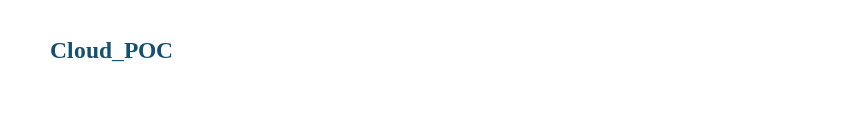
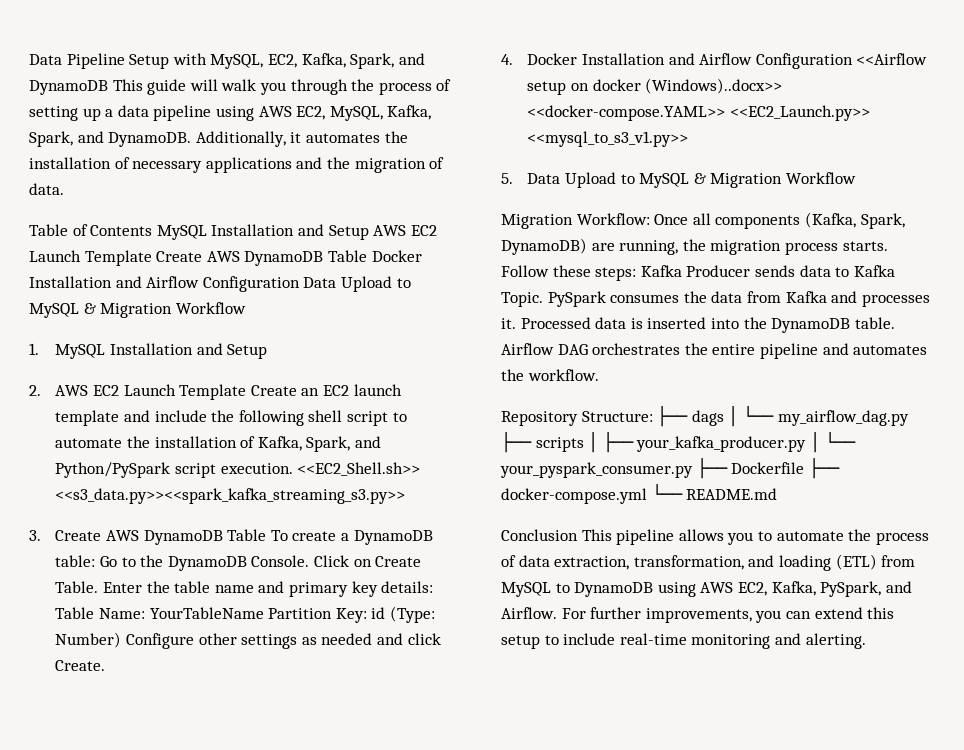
[50,42,173,62] Cloud_POC -> [29,53,425,69] [29,79,452,95] [29,105,432,121] [29,131,408,147] [29,157,445,173] [29,183,64,195] [29,224,437,240] [29,250,422,266] [29,276,411,292] [29,302,246,318] [29,343,268,359] [29,384,402,400] [55,410,407,426] [55,436,381,452] [55,462,421,478] [55,488,406,504] [29,529,433,545] [55,555,422,571] [55,581,434,597] [55,606,435,623] [55,632,441,649] [55,660,106,671] [501,53,928,69] [527,78,783,95] [527,105,870,121] [527,131,689,147] [501,172,856,188] [501,212,905,229] [501,238,888,255] [501,265,895,281] [501,291,930,307] [501,317,895,333] [501,343,928,359] [501,369,599,381] [501,406,909,427] [501,432,856,453] [500,458,840,479] [501,484,778,504] [501,529,929,545] [501,554,916,571] [501,581,912,597] [501,607,895,623] [501,633,866,649] Data Pipeline Setup with MySQL, EC2, Kafka, Spark, and DynamoDB This guide will walk you through the process of setting up a data pipeline using AWS EC2, MySQL, Kafka, Spark, and DynamoDB. Additionally, it automates the installation of necessary applications and the migration of data. // Table of Contents MySQL Installation and Setup AWS EC2 Launch Template Create AWS DynamoDB Table Docker Installation and Airflow Configuration Data Upload to MySQL & Migration Workflow // 1. MySQL Installation and Setup // 2. AWS EC2 Launch Template Create an EC2 launch template and include the following shell script to automate the installation of Kafka, Spark, and Python/PySpark script execution. <<EC2_Shell.sh>> <<s3_data.py>><<spark_kafka_streaming_s3.py>> // 3. Create AWS DynamoDB Table To create a DynamoDB table: Go to the DynamoDB Console. Click on Create Table. Enter the table name and primary key details: Table Name: YourTableName Partition Key: id (Type: Number) Configure other settings as needed and click Create. // 4. Docker Installation and Airflow Configuration <<Airflow setup on docker (Windows)..docx>> <<docker-compose.YAML>> <<EC2_Launch.py>> <<mysql_to_s3_v1.py>> // 5. Data Upload to MySQL & Migration Workflow // Migration Workflow: Once all components (Kafka, Spark, DynamoDB) are running, the migration process starts. Follow these steps: Kafka Producer sends data to Kafka Topic. PySpark consumes the data from Kafka and processes it. Processed data is inserted into the DynamoDB table. Airflow DAG orchestrates the entire pipeline and automates the workflow. // Repository Structure: ├── dags │ └── my_airflow_dag.py ├── scripts │ ├── your_kafka_producer.py │ └── your_pyspark_consumer.py ├── Dockerfile ├── docker-compose.yml └── README.md // Conclusion This pipeline allows you to automate the process of data extraction, transformation, and loading (ETL) from MySQL to DynamoDB using AWS EC2, Kafka, PySpark, and Airflow. For further improvements, you can extend this setup to include real-time monitoring and alerting.

